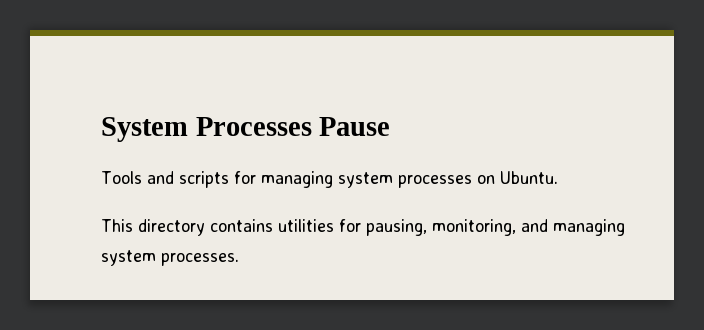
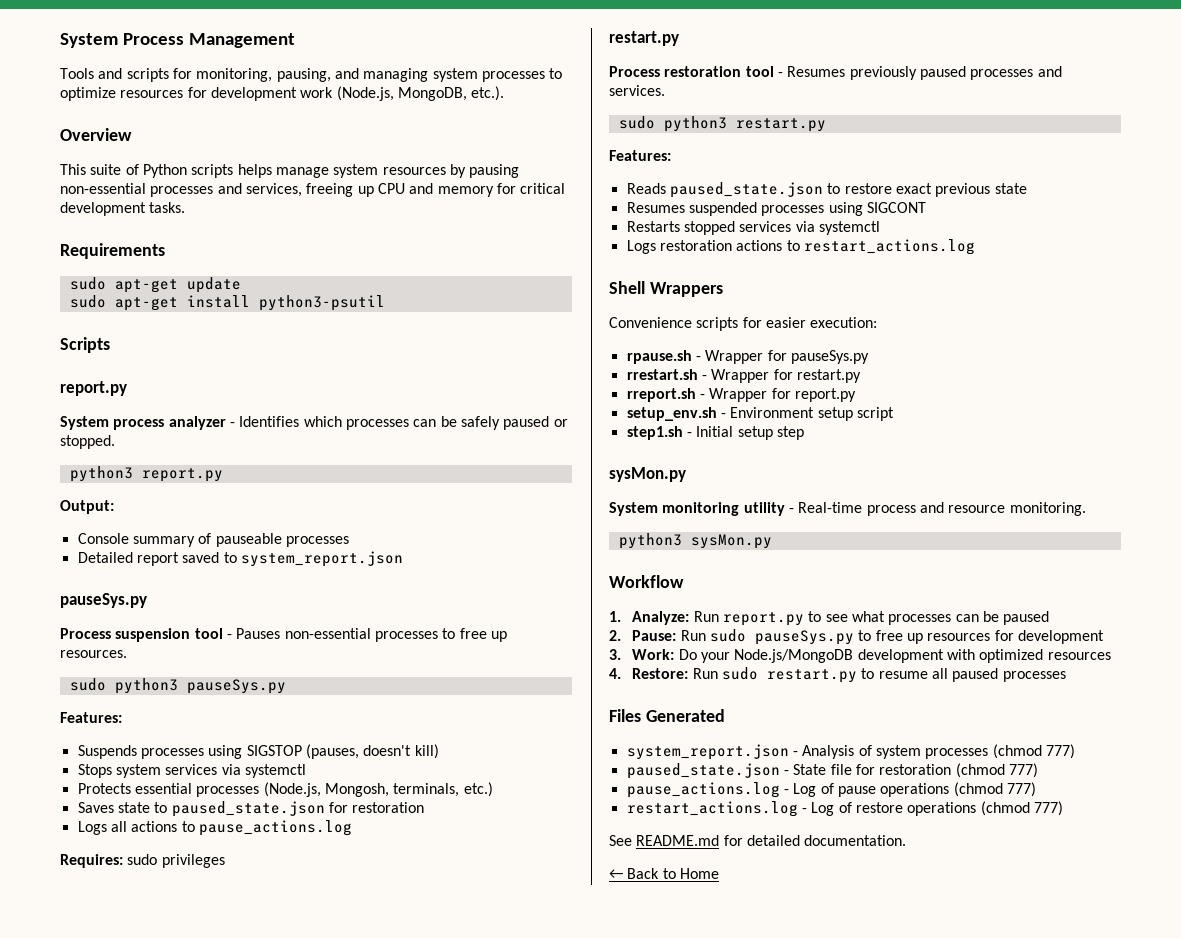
[101,117,391,142] System Processes Pause -> [60,33,295,48] System Process Management
[260,171,558,188] [101,219,625,236] [101,250,239,266] managing system processes on Ubuntu. // This directory contains utilities for pausing, monitoring, and managing system processes. -> [196,68,563,82] [60,86,505,101] [60,128,132,141] [60,164,520,178] [60,183,566,197] [60,202,186,216] [60,243,165,259] [69,277,241,293] [69,295,385,311] [60,337,110,353] [60,381,127,396] [60,416,568,430] [60,435,115,449] [69,466,223,482] [60,500,114,514] [77,533,349,547] [77,551,403,567] [60,593,147,608] [60,628,507,642] [60,650,127,658] [69,678,286,694] [60,712,122,723] [77,744,439,759] [77,764,306,778] [77,782,493,797] [77,801,425,817] [77,820,352,836] [60,854,225,868] [609,31,679,46] [609,66,1062,80] [609,85,665,96] [618,116,826,132] [609,150,671,161] [626,182,1027,198] [626,202,926,216] [626,221,880,235] [626,239,975,255] [609,281,723,297] [609,317,878,331] [626,350,869,364] [626,369,861,383] [626,388,856,402] [626,407,894,421] [626,426,804,440] [609,467,686,482] [609,502,1086,516] [618,533,772,549] [609,575,684,588] [609,611,1050,626] [609,629,1104,645] [609,649,1111,663] [609,667,1066,683] [609,709,725,722] [626,744,1075,760] [626,763,1038,779] [626,782,1036,798] [626,801,1063,817] [609,835,907,846] [609,868,719,879] monitoring, pausing, and managing system processes to optimize resources for development work (Node.js, MongoDB, etc.). // Overview // This suite of Python scripts helps manage system resources by pausing non-essential processes and services, freeing up CPU and memory for critical development tasks. // Requirements // sudo apt-get update // sudo apt-get install python3-psutil // Scripts // report.py // System process analyzer - Identifies which processes can be safely paused or stopped. // python3 report.py // Output: // Console summary of pauseable processes // Detailed report saved to system_report.json // pauseSys.py // Process suspension tool - Pauses non-essential processes to free up resources. // sudo python3 pauseSys.py // Features: // Suspends processes using SIGSTOP (pauses, doesn't kill) // Stops system services via systemctl // Protects essential processes (Node.js, Mongosh, terminals, etc.) // Saves state to paused_state.json for restoration // Logs all actions to pause_actions.log // Requires: sudo privileges // restart.py // Process restoration tool - Resumes previously paused processes and services. // sudo python3 restart.py // Features: // Reads paused_state.json to restore exact previous state // Resumes suspended processes using SIGCONT // Restarts stopped services via systemctl // Logs restoration actions to restart_actions.log // Shell Wrappers // Convenience scripts for easier execution: // rpause.sh - Wrapper for pauseSys.py // rrestart.sh - Wrapper for restart.py // rreport.sh - Wrapper for report.py // setup_env.sh - Environment setup script // step1.sh - Initial setup step // sysMon.py // System monitoring utility - Real-time process and resource monitoring. // python3 sysMon.py // Workflow // 1. Analyze: Run report.py to see what processes can be paused // 2. Pause: Run sudo pauseSys.py to free up resources for development // 3. Work: Do your Node.js/MongoDB development with optimized resources // 4. Restore: Run sudo restart.py to resume all paused processes // Files Generated // system_report.json - Analysis of system processes (chmod 777) // paused_state.json - State file for restoration (chmod 777) // pause_actions.log - Log of pause operations (chmod 777) // restart_actions.log - Log of restore operations (chmod 777) // See README.md for detailed documentation. // ← Back to Home

